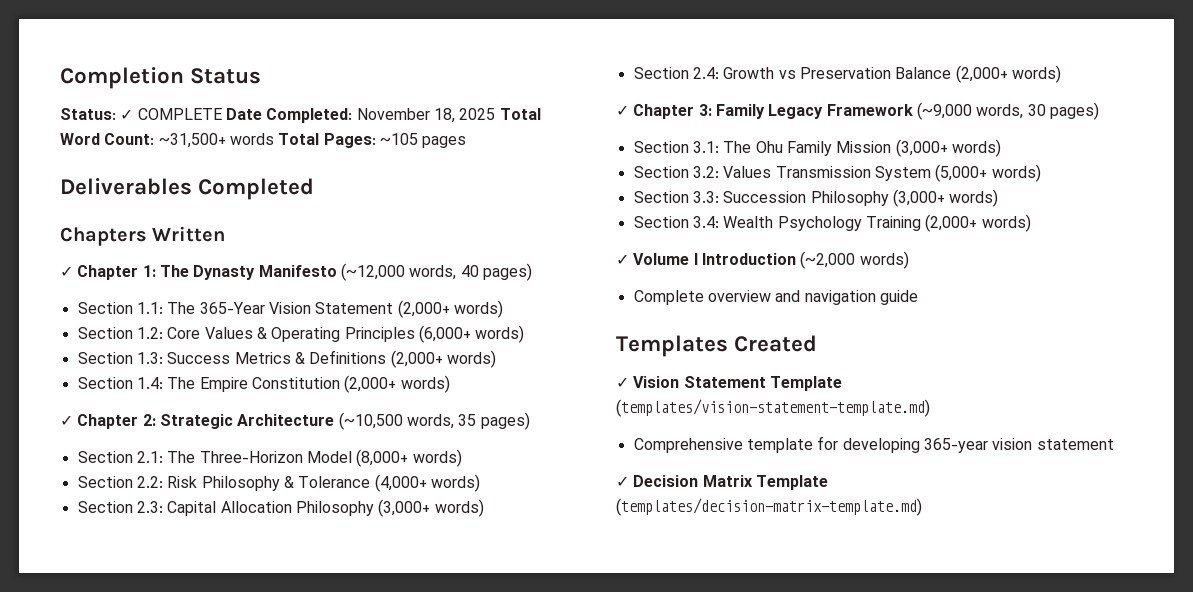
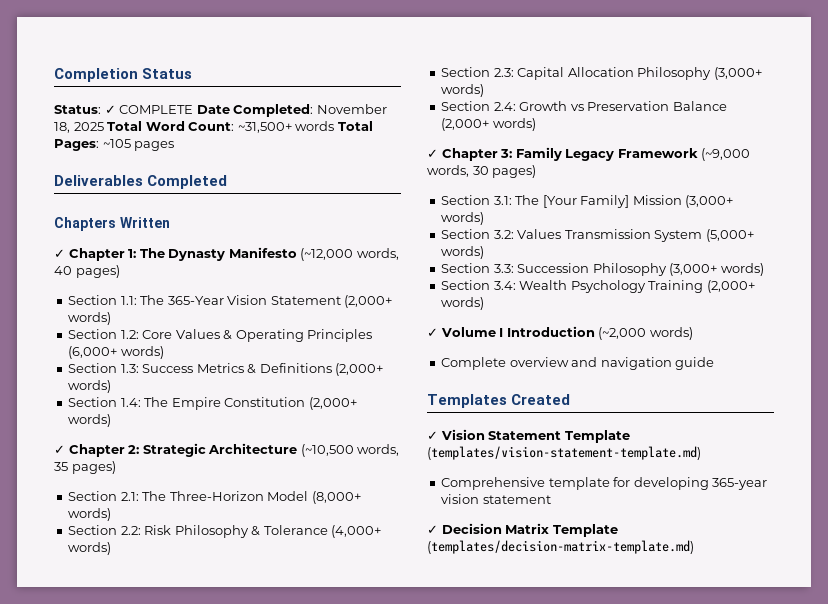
[755,141,832,156] Ohu Family -> [542,195,630,208] [Your Family]

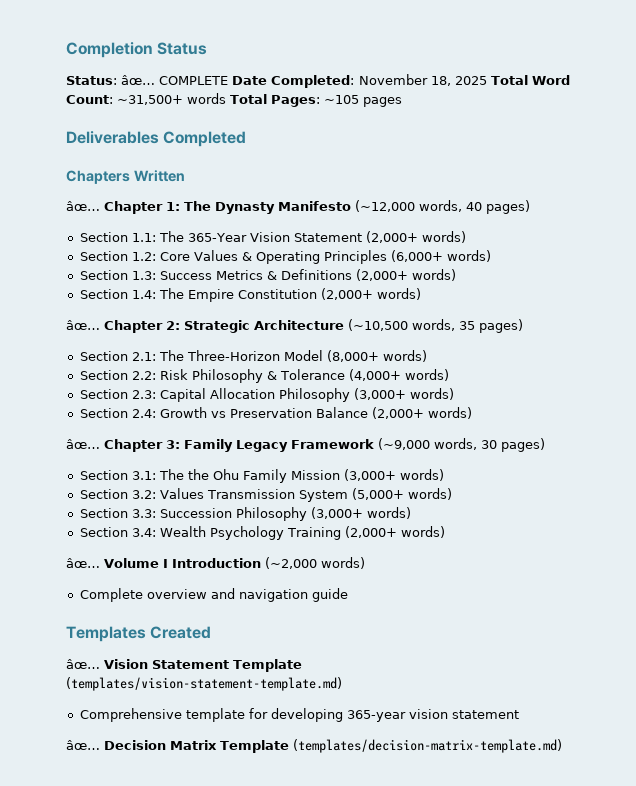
[104,105,116,114] ✓ -> [121,75,156,85] âœ…
[54,249,65,258] ✓ -> [66,201,100,211] âœ…
[54,445,65,454] ✓ -> [66,320,100,330] âœ…
[427,149,438,158] ✓ -> [66,439,100,449] âœ…
[542,195,630,208] [Your Family] -> [187,469,287,483] the Ohu Family
[427,328,438,337] ✓ -> [66,558,100,568] âœ…
[427,431,438,440] ✓ -> [66,659,100,669] âœ…
[427,525,438,534] ✓ -> [66,740,100,750] âœ…

